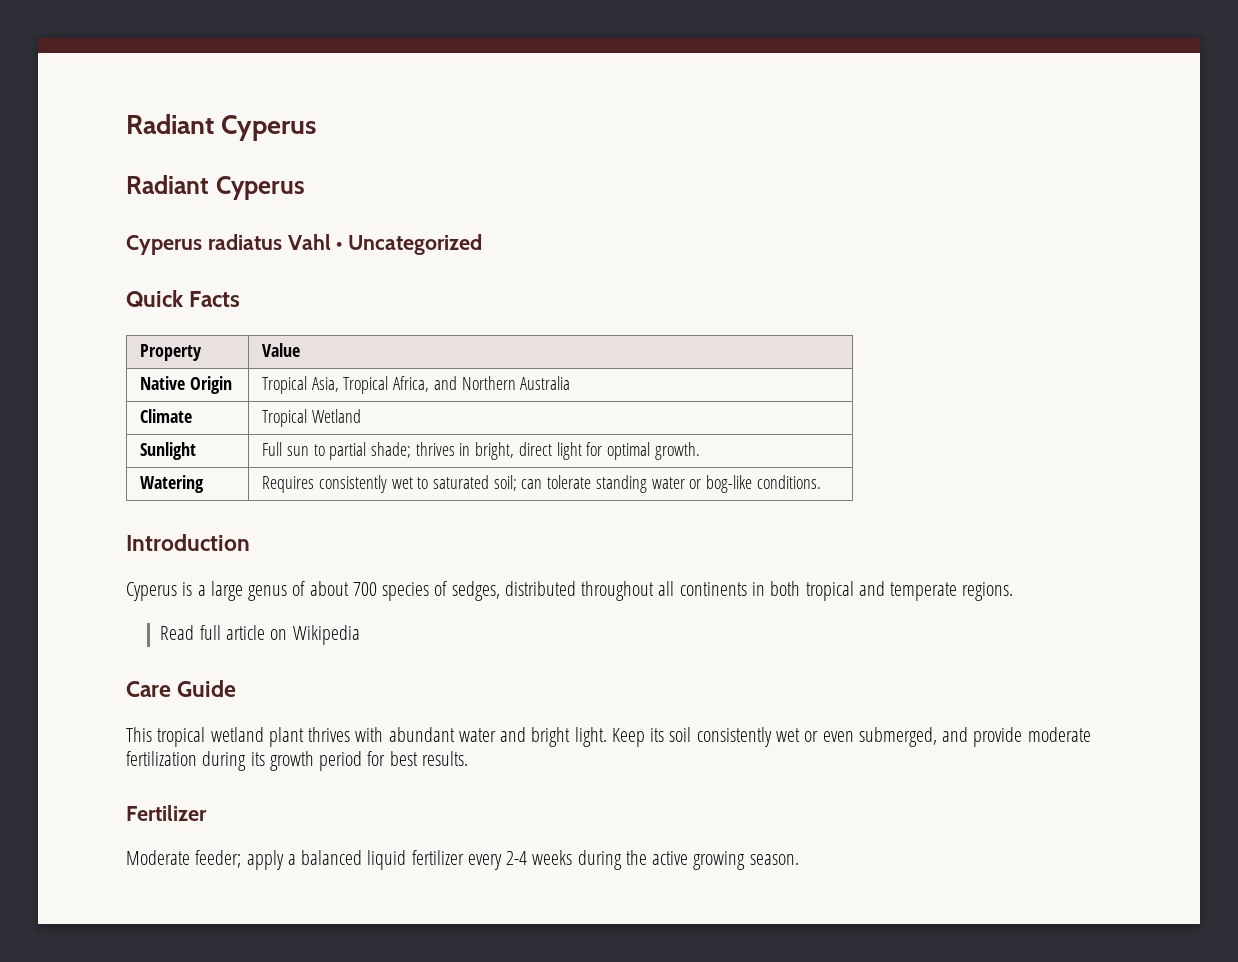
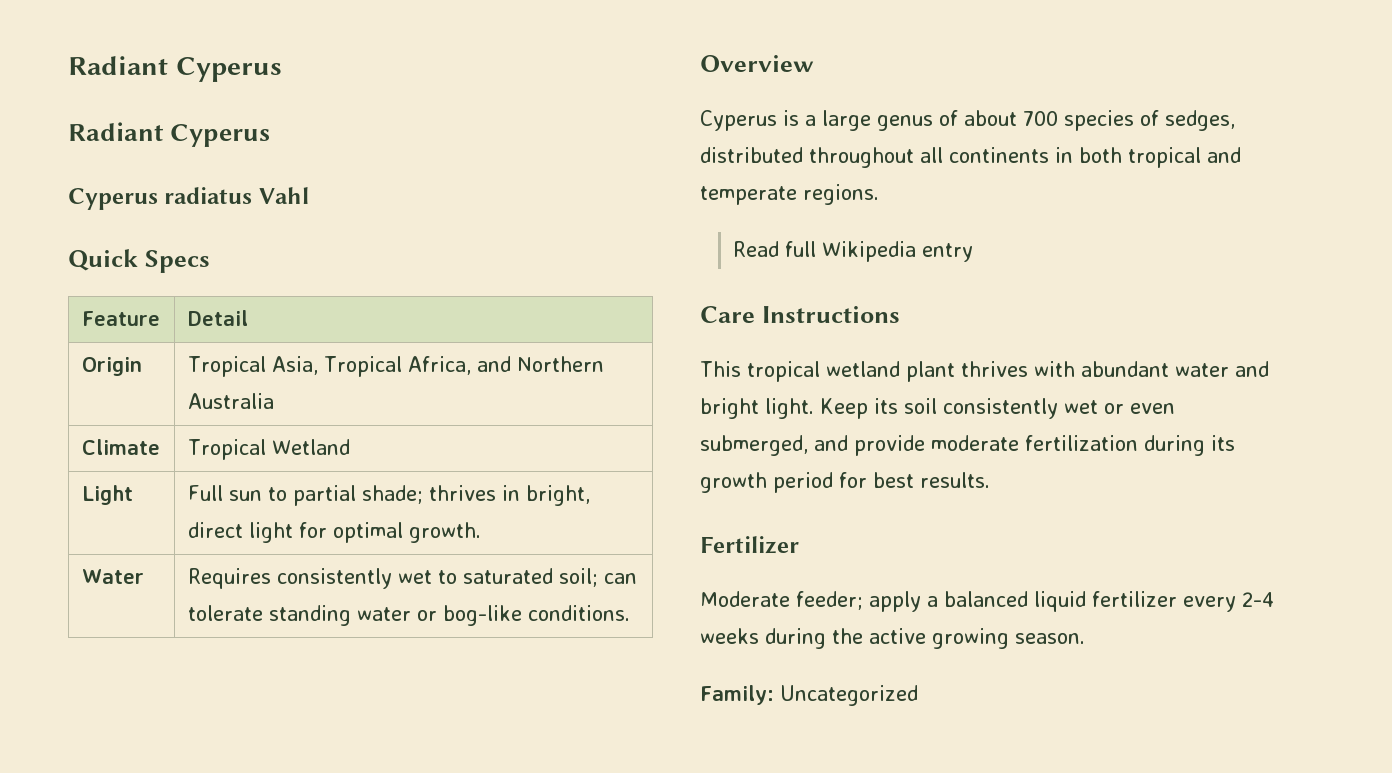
[336,234,483,255] • Uncategorized -> (309, 195) none
[189,291,241,307] [140,344,203,361] [262,343,301,357] [140,376,186,390] Facts // Property | Value // Native -> [144,250,210,273] [81,311,160,326] [187,310,248,326] Specs // Feature | Detail //
[140,442,197,460] Sunlight -> [81,485,133,505] Light
[140,475,205,493] Watering -> [81,569,144,584] Water
[126,534,250,551] Introduction -> [700,55,814,72] Overview
[226,625,288,640] article on -> (817, 249) none
(360, 635) none -> [922,243,974,262] entry
[177,680,237,697] Guide -> [761,306,900,323] Instructions
(799, 859) none -> [700,685,918,706] // Family: Uncategorized

